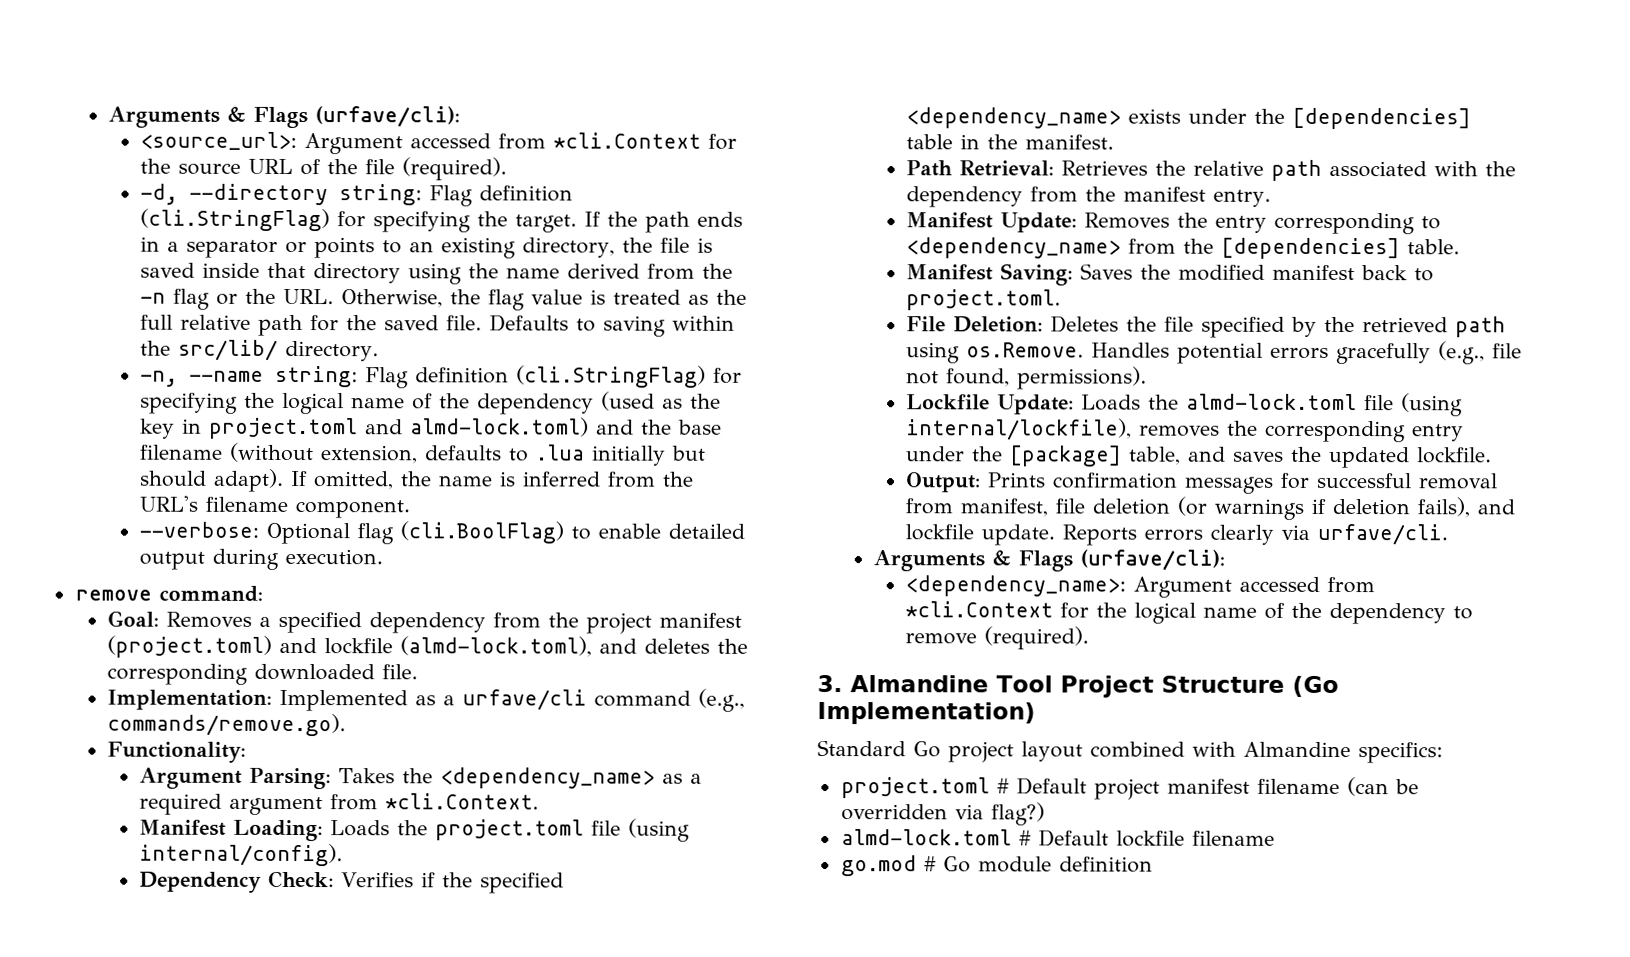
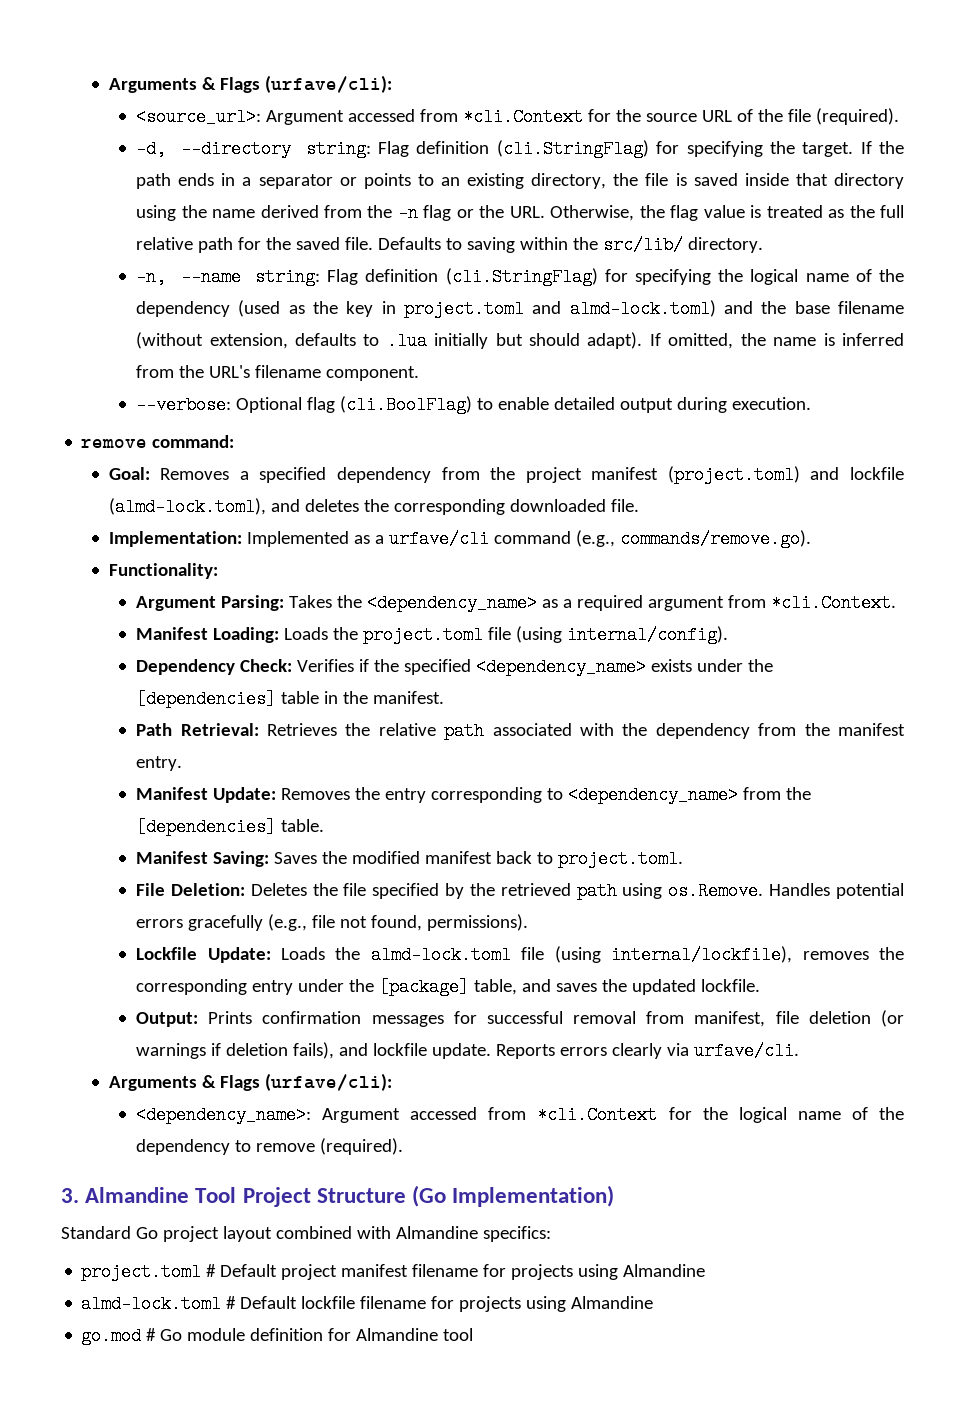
[1346,777,1419,797] [840,802,1045,826] (can be overridden via flag?) -> [483,1264,706,1280] for projects using Almandine
(1275, 838) none -> [431,1296,654,1312] for projects using Almandine
(1153, 864) none -> [328,1328,474,1341] for Almandine tool

